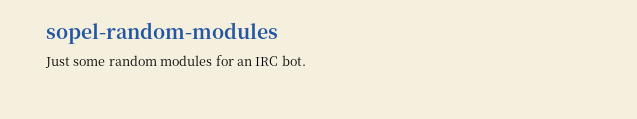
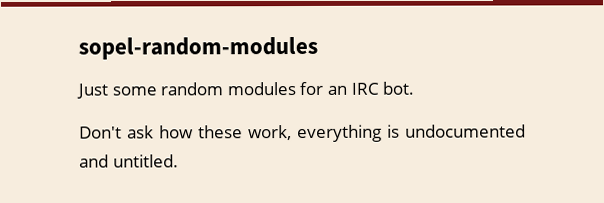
(306, 60) none -> [79,124,526,143] [79,154,179,168] // Don't ask how these work, everything is undocumented and untitled.

